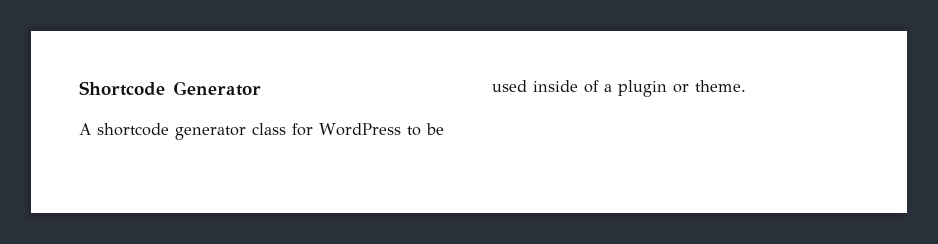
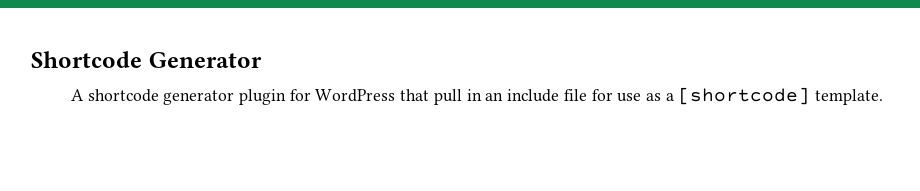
[252,123,286,135] class -> [239,89,287,105] plugin
[406,123,444,136] [492,80,746,97] to be used inside of a plugin or theme. -> [400,87,884,105] that pull in an include file for use as a [shortcode] template.

